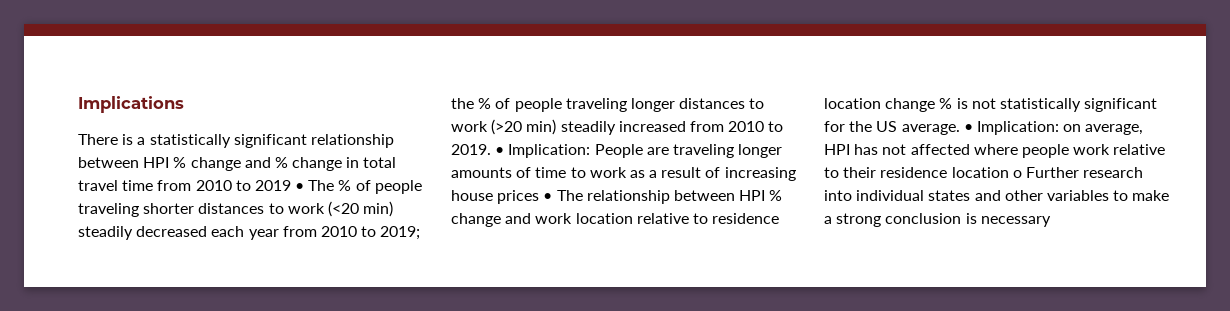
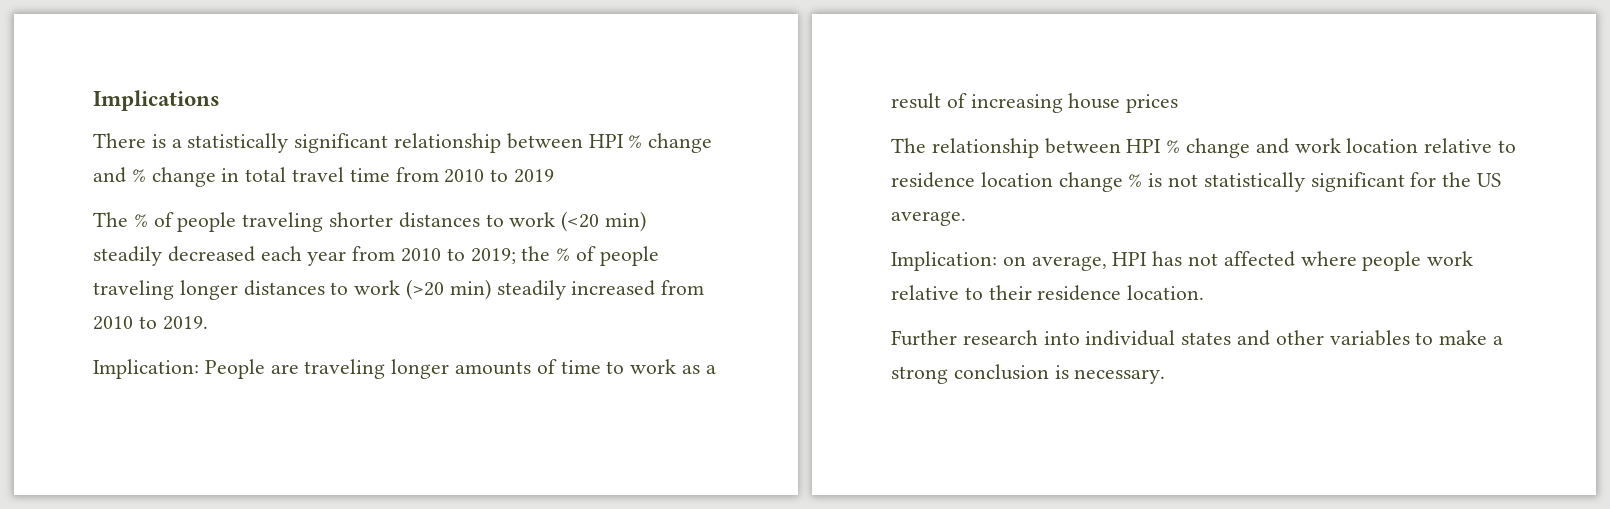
[295,183,305,191] • -> (555, 176) //
[495,147,505,155] • -> (208, 323) //
[543,193,553,201] • -> (1179, 103) //
[963,124,973,132] • -> (966, 218) //
[951,167,1022,178] location o -> [1127,285,1205,300] location. //
[980,216,1051,227] necessary -> [1074,369,1166,384] necessary.

